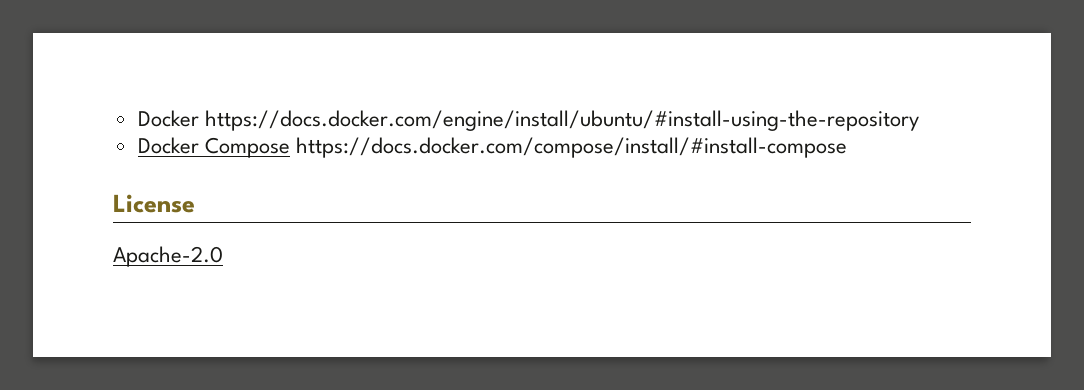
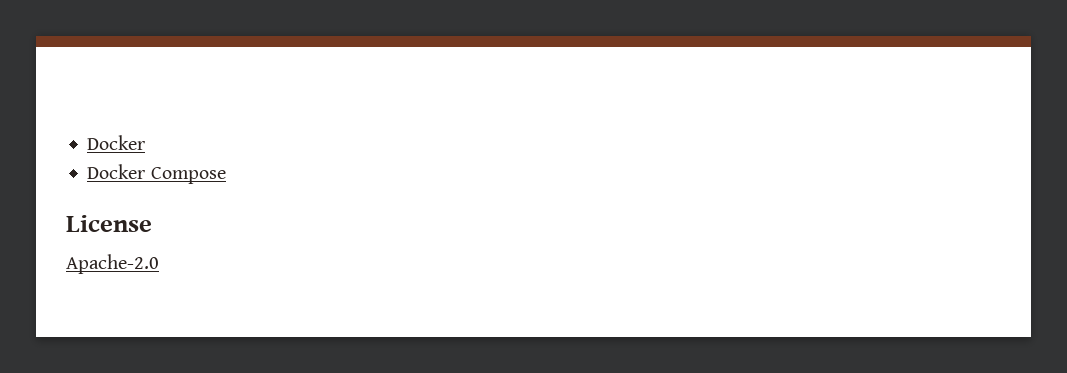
[137,110,919,131] Docker https://docs.docker.com/engine/install/ubuntu/#install-using-the-repository -> [87,135,146,150] Docker
[295,137,847,158] https://docs.docker.com/compose/install/#install-compose -> (226, 175) none

